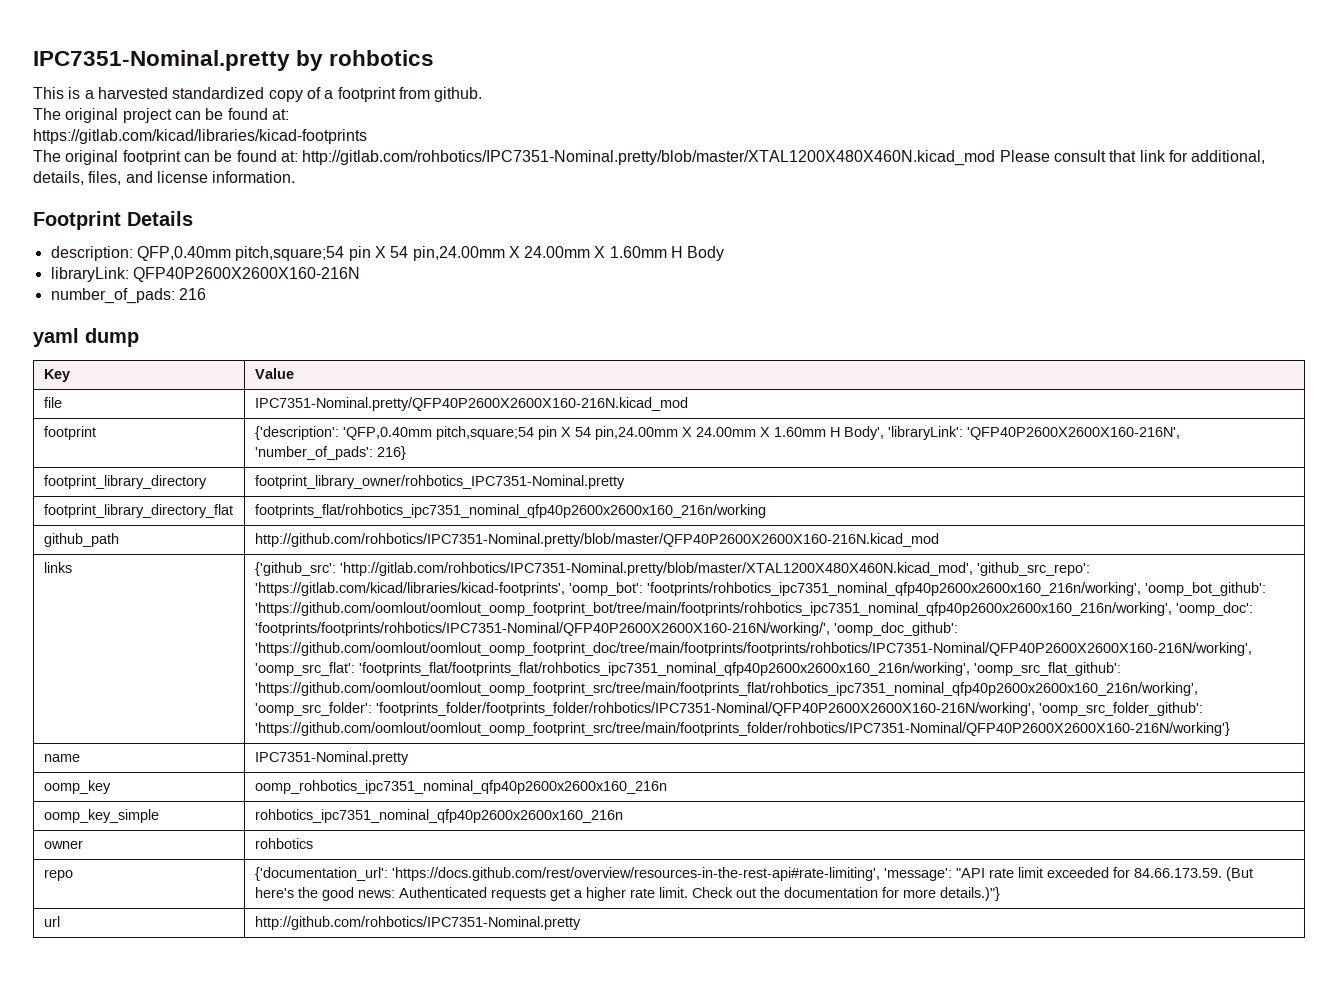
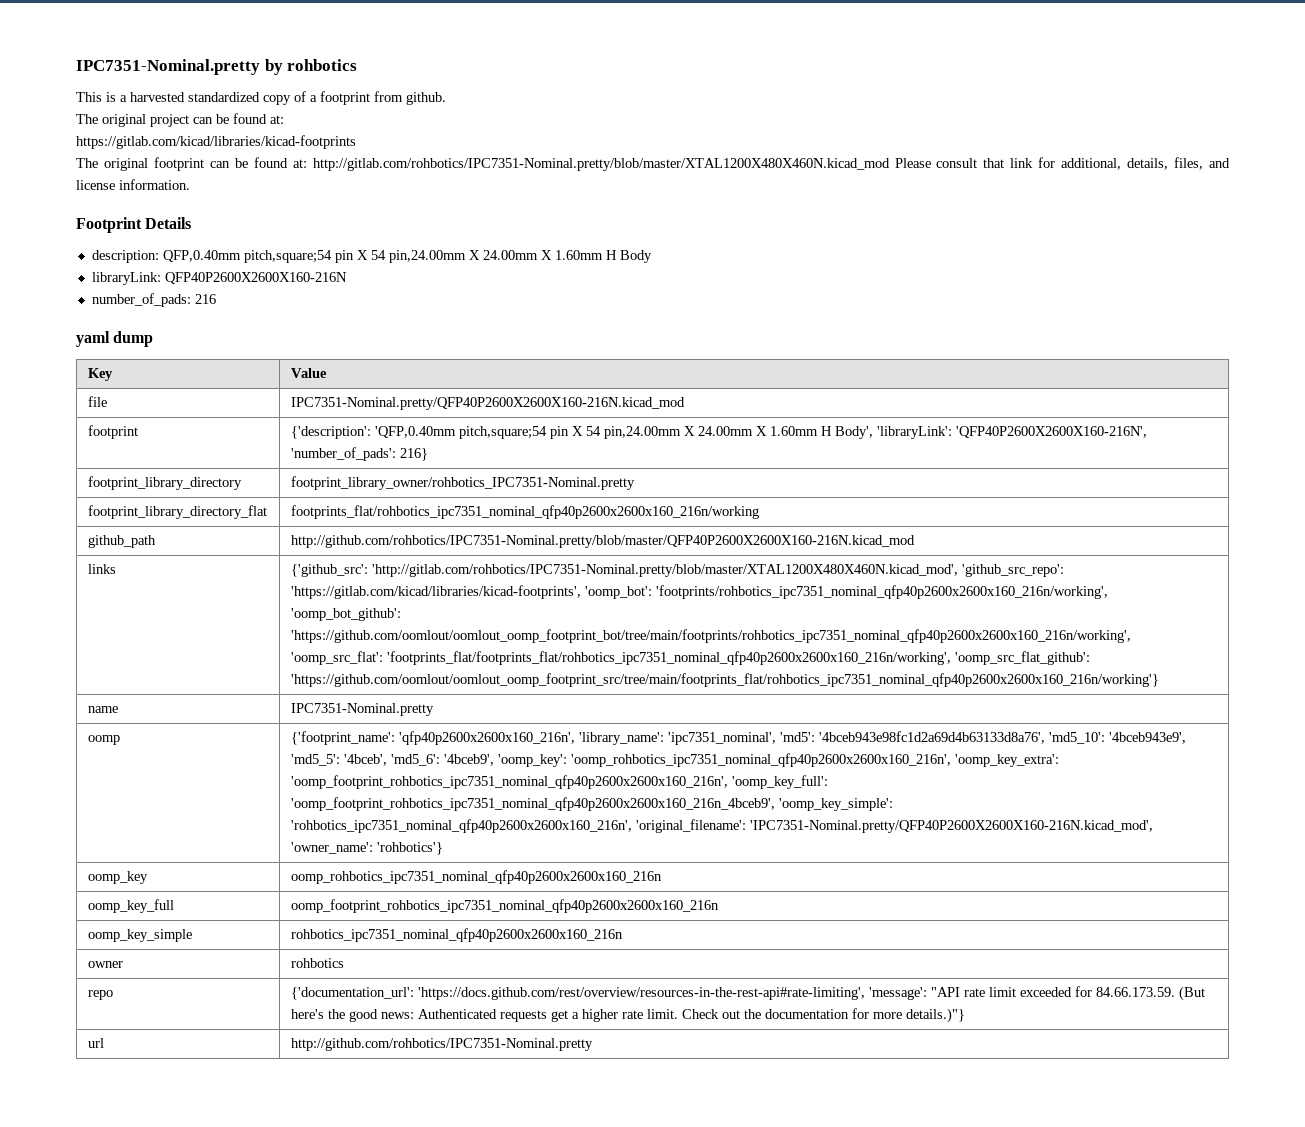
[1175,602,1253,616] [254,622,958,636] [254,642,1252,656] [254,662,1121,676] [254,682,1198,696] [254,702,1203,716] [254,722,1230,736] [43,754,80,762] [254,751,409,765] 'oomp_doc': 'footprints/footprints/rohbotics/IPC7351-Nominal/QFP40P2600X2600X160-216N/working/', 'oomp_doc_github': 'https://github.com/oomlout/oomlout_oomp_footprint_doc/tree/main/footprints/footprints/rohbotics/IPC7351-Nominal/QFP40P2600X2600X160-216N/working', 'oomp_src_flat': 'footprints_flat/footprints_flat/rohbotics_ipc7351_nominal_qfp40p2600x2600x160_216n/working', 'oomp_src_flat_github': 'https://github.com/oomlout/oomlout_oomp_footprint_src/tree/main/footprints_flat/rohbotics_ipc7351_nominal_qfp40p2600x2600x160_216n/working', 'oomp_src_folder': 'footprints_folder/footprints_folder/rohbotics/IPC7351-Nominal/QFP40P2600X2600X160-216N/working', 'oomp_src_folder_github': 'https://github.com/oomlout/oomlout_oomp_footprint_src/tree/main/footprints_folder/rohbotics/IPC7351-Nominal/QFP40P2600X2600X160-216N/working'} // name | IPC7351-Nominal.pretty -> [290,651,1090,665] [290,673,1159,687] [87,706,118,713] [290,703,434,716] [87,735,120,745] [290,731,1186,745] [290,753,1059,767] [290,775,828,789] [290,797,893,811] [290,819,1153,833] [290,842,443,855] 'oomp_src_flat': 'footprints_flat/footprints_flat/rohbotics_ipc7351_nominal_qfp40p2600x2600x160_216n/working', 'oomp_src_flat_github': 'https://github.com/oomlout/oomlout_oomp_footprint_src/tree/main/footprints_flat/rohbotics_ipc7351_nominal_qfp40p2600x2600x160_216n/working'} // name | IPC7351-Nominal.pretty // oomp | {'footprint_name': 'qfp40p2600x2600x160_216n', 'library_name': 'ipc7351_nominal', 'md5': '4bceb943e98fc1d2a69d4b63133d8a76', 'md5_10': '4bceb943e9', 'md5_5': '4bceb', 'md5_6': '4bceb9', 'oomp_key': 'oomp_rohbotics_ipc7351_nominal_qfp40p2600x2600x160_216n', 'oomp_key_extra': 'oomp_footprint_rohbotics_ipc7351_nominal_qfp40p2600x2600x160_216n', 'oomp_key_full': 'oomp_footprint_rohbotics_ipc7351_nominal_qfp40p2600x2600x160_216n_4bceb9', 'oomp_key_simple': 'rohbotics_ipc7351_nominal_qfp40p2600x2600x160_216n', 'original_filename': 'IPC7351-Nominal.pretty/QFP40P2600X2600X160-216N.kicad_mod', 'owner_name': 'rohbotics'}
(667, 787) none -> [87,899,174,913] [290,899,719,913] // oomp_key_full | oomp_footprint_rohbotics_ipc7351_nominal_qfp40p2600x2600x160_216n

